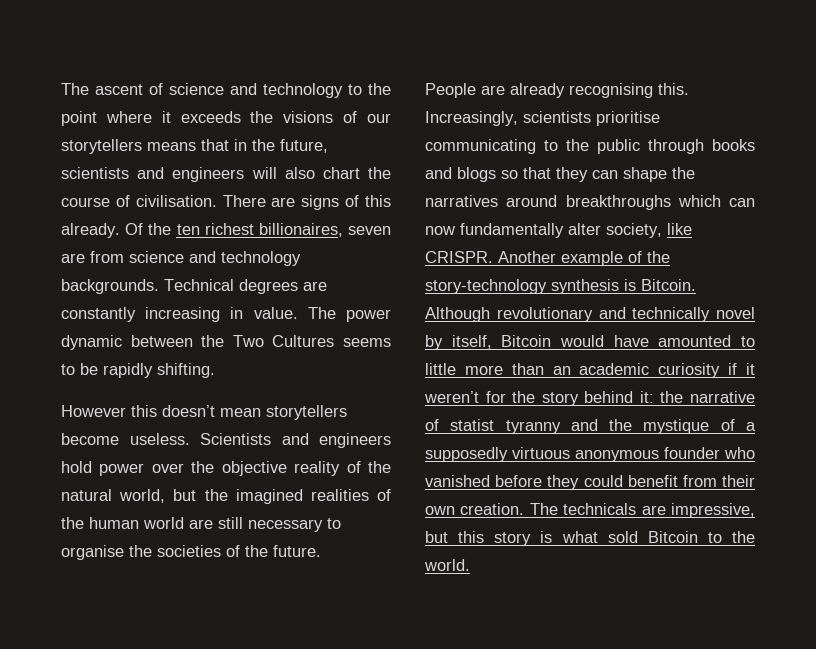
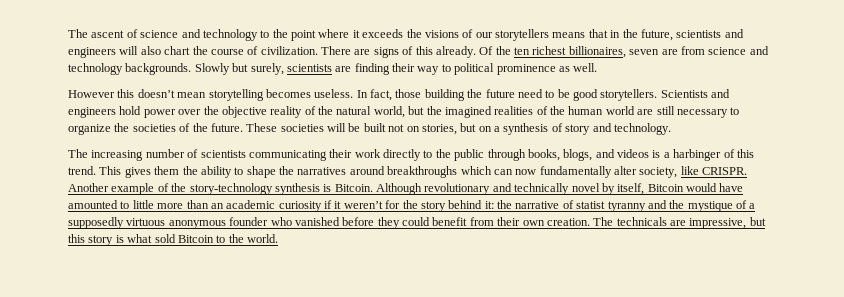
[135,195,217,207] civilisation. -> [260,46,318,55] civilization.
[164,279,327,294] [61,307,391,322] [61,335,391,350] [61,363,215,378] [61,405,347,420] [61,433,190,445] Technical degrees are constantly increasing in value. The power dynamic between the Two Cultures seems to be rapidly shifting. // However this doesn’t mean storytellers become useless. -> [194,63,598,75] [68,89,658,101] Slowly but surely, scientists are finding their way to political prominence as well. // However this doesn’t mean storytelling becomes useless. In fact, those building the future need to be good storytellers.
[61,545,124,560] organise -> [68,124,111,135] organize
[425,83,689,98] [425,111,660,126] [425,139,755,154] [425,167,618,182] // People are already recognising this. Increasingly, scientists prioritise communicating to the public through books and blogs so that they can -> [246,123,671,135] [68,149,754,161] [68,166,244,178] These societies will be built not on stories, but on a synthesis of story and technology. // The increasing number of scientists communicating their work directly to the public through books, blogs, and videos is a harbinger of this trend. This gives them the ability to

